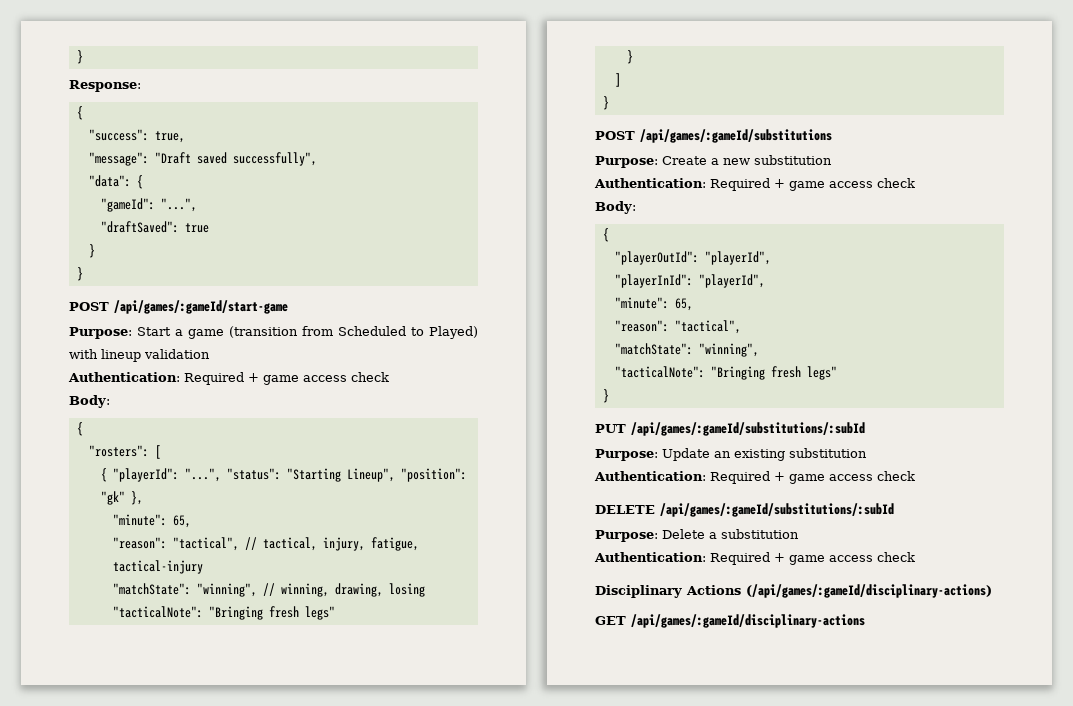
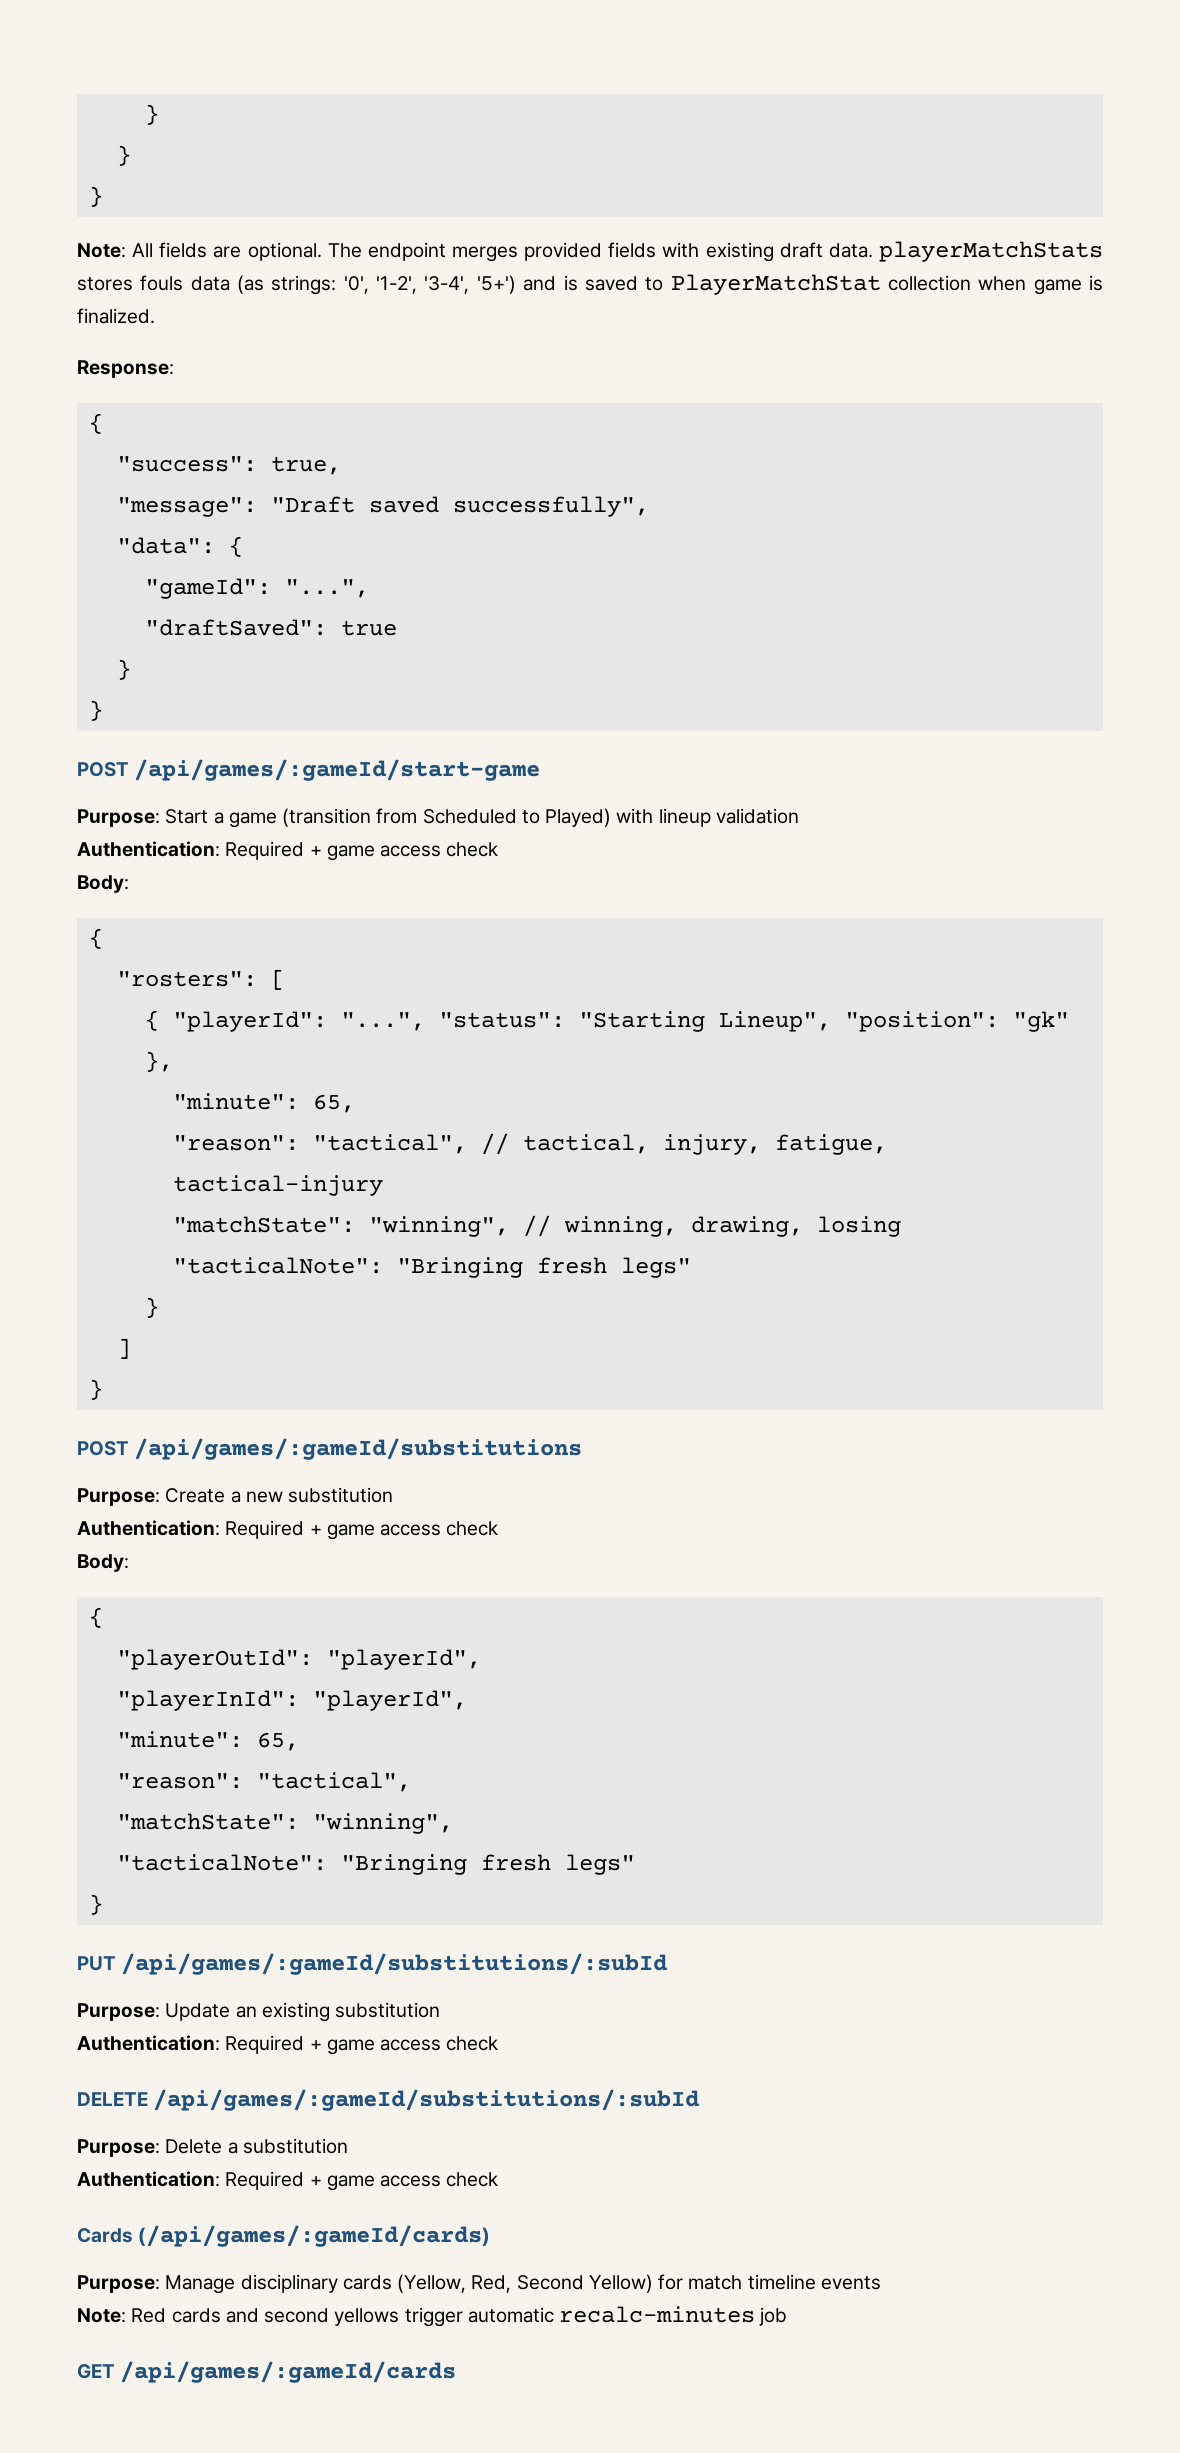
[76,50,83,64] } -> [144,104,159,125] [116,145,131,166] [88,186,103,207] [77,241,1103,262] [77,274,1104,295] [77,308,155,324] } // } // } // Note: All fields are optional. The endpoint merges provided fields with existing draft data. playerMatchStats stores fouls data (as strings: '0', '1-2', '3-4', '5+') and is saved to PlayerMatchStat collection when game is finalized.
[595,584,992,598] Disciplinary Actions (/api/games/:gameId/disciplinary-actions) -> [77,2225,491,2247] [77,2274,881,2294] [77,2306,788,2327] Cards (/api/games/:gameId/cards) // Purpose: Manage disciplinary cards (Yellow, Red, Second Yellow) for match timeline events // Note: Red cards and second yellows trigger automatic recalc-minutes job
[631,614,865,628] /api/games/:gameId/disciplinary-actions -> [120,2361,457,2383] /api/games/:gameId/cards

